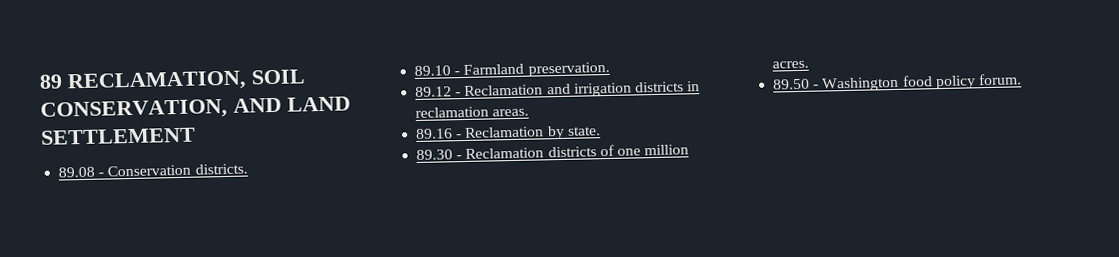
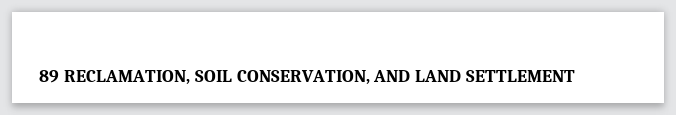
[58,163,248,178] [414,61,610,77] [415,81,701,98] [415,106,530,119] [415,125,601,140] [416,144,690,160] [772,60,810,69] [773,73,1022,92] // 89.08 - Conservation districts. // 89.10 - Farmland preservation. // 89.12 - Reclamation and irrigation districts in reclamation areas. // 89.16 - Reclamation by state. // 89.30 - Reclamation districts of one million acres. // 89.50 - Washington food policy forum. -> (576, 76) none

